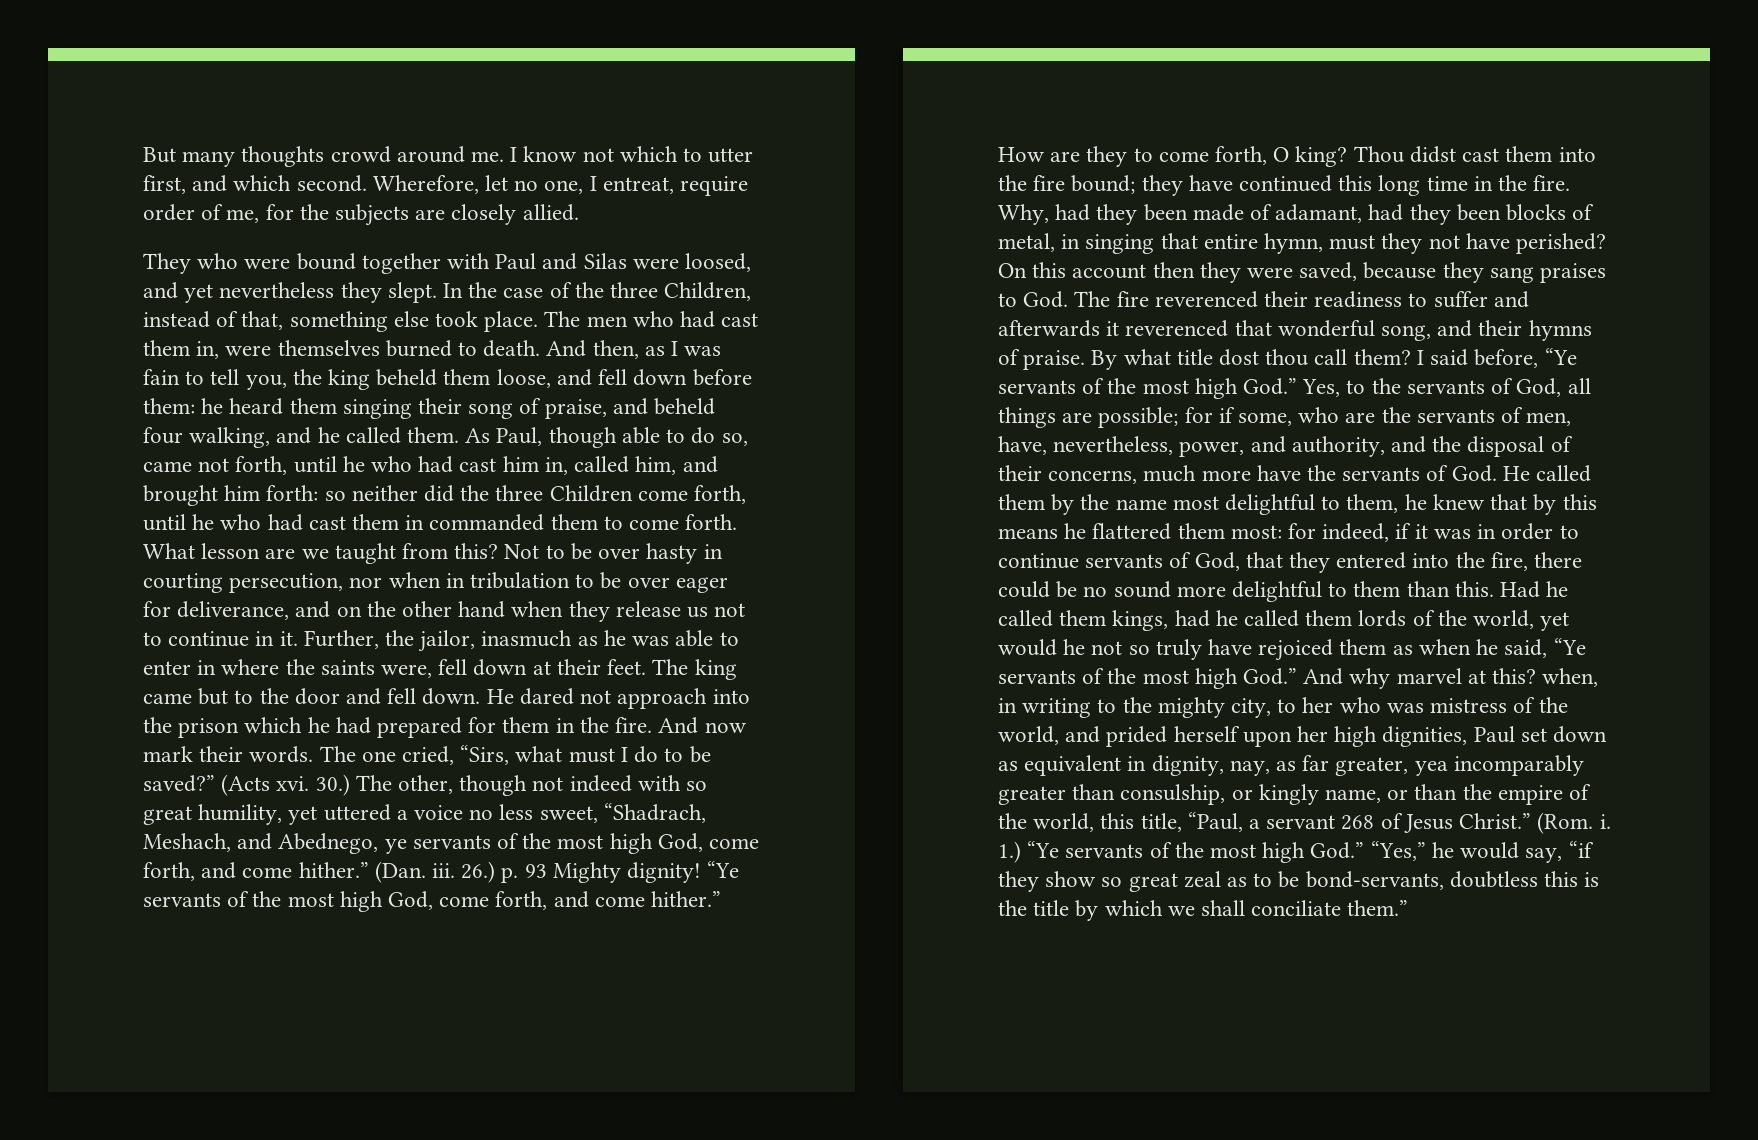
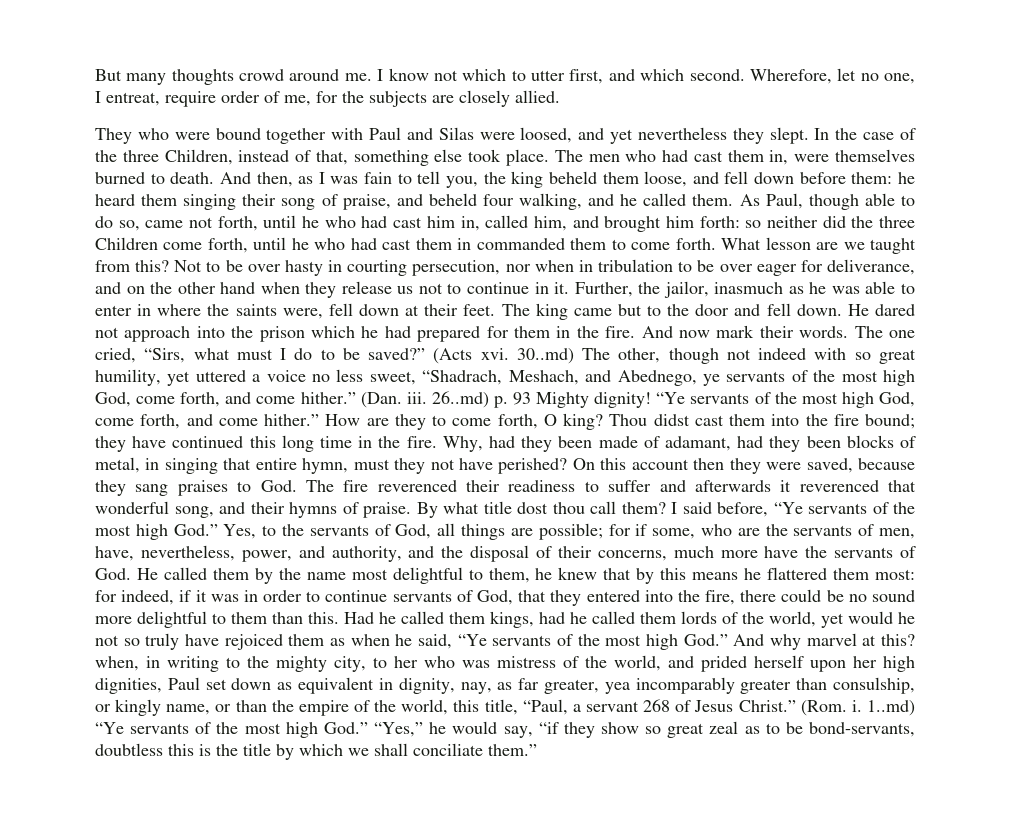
[315,774,350,796] 30.) -> [516,348,574,364] 30..md)
[461,861,496,883] 26.) -> [431,391,489,408] 26..md)
[998,841,1021,863] 1.) -> [867,700,915,716] 1..md)

